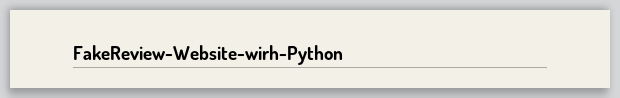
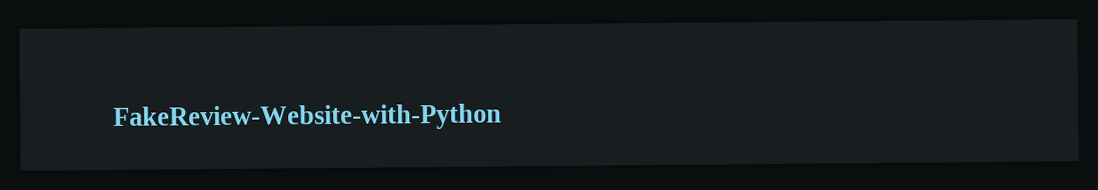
[73,45,343,65] FakeReview-Website-wirh-Python -> [113,103,502,132] FakeReview-Website-with-Python

